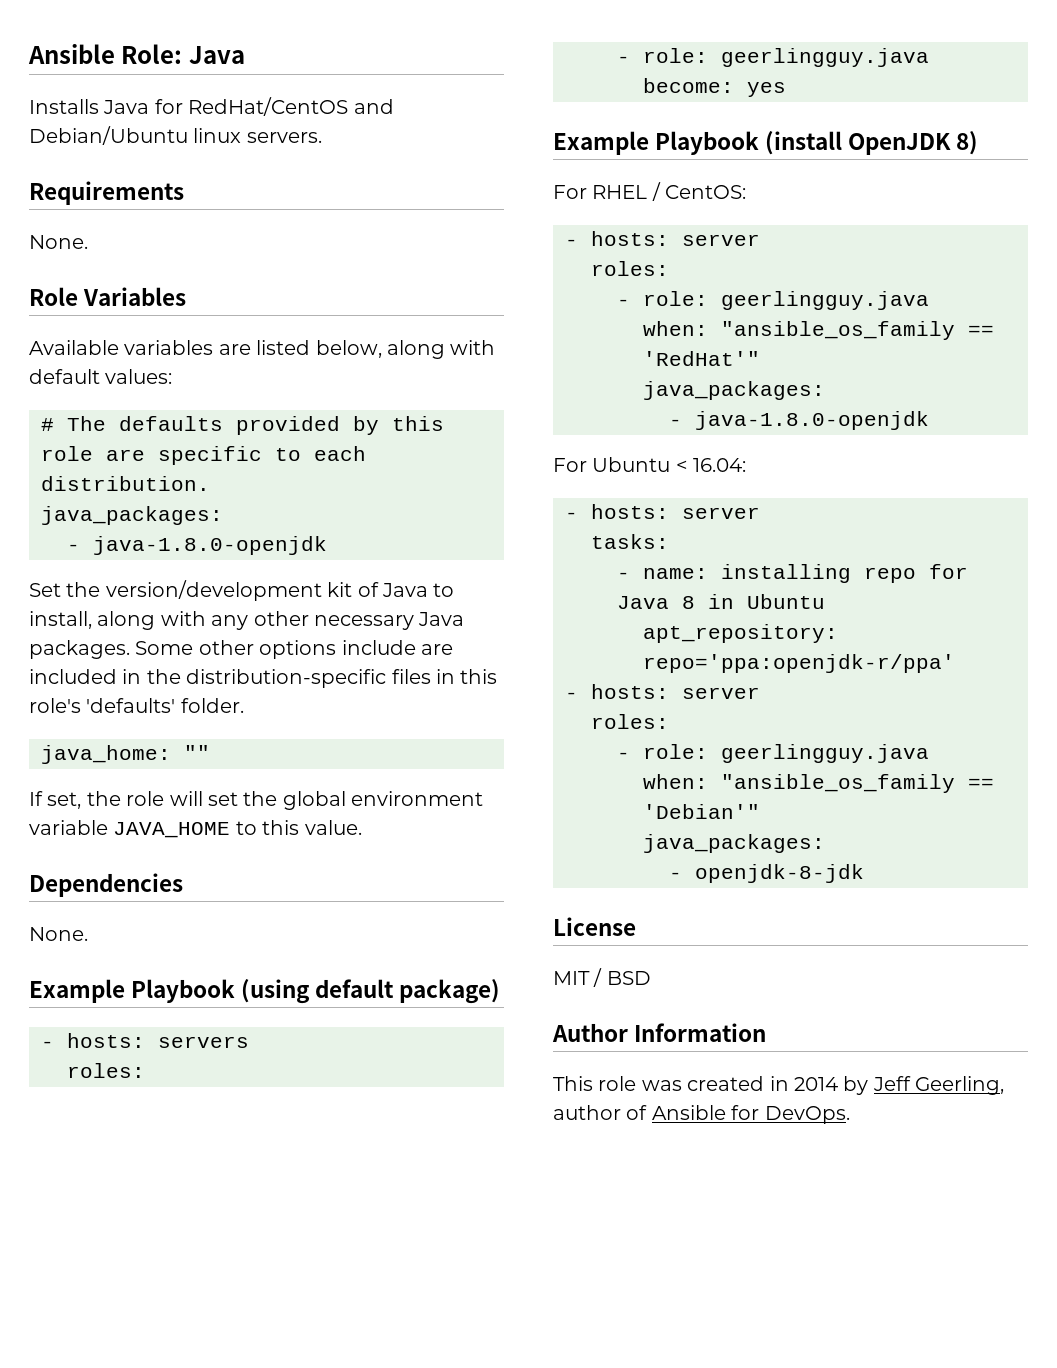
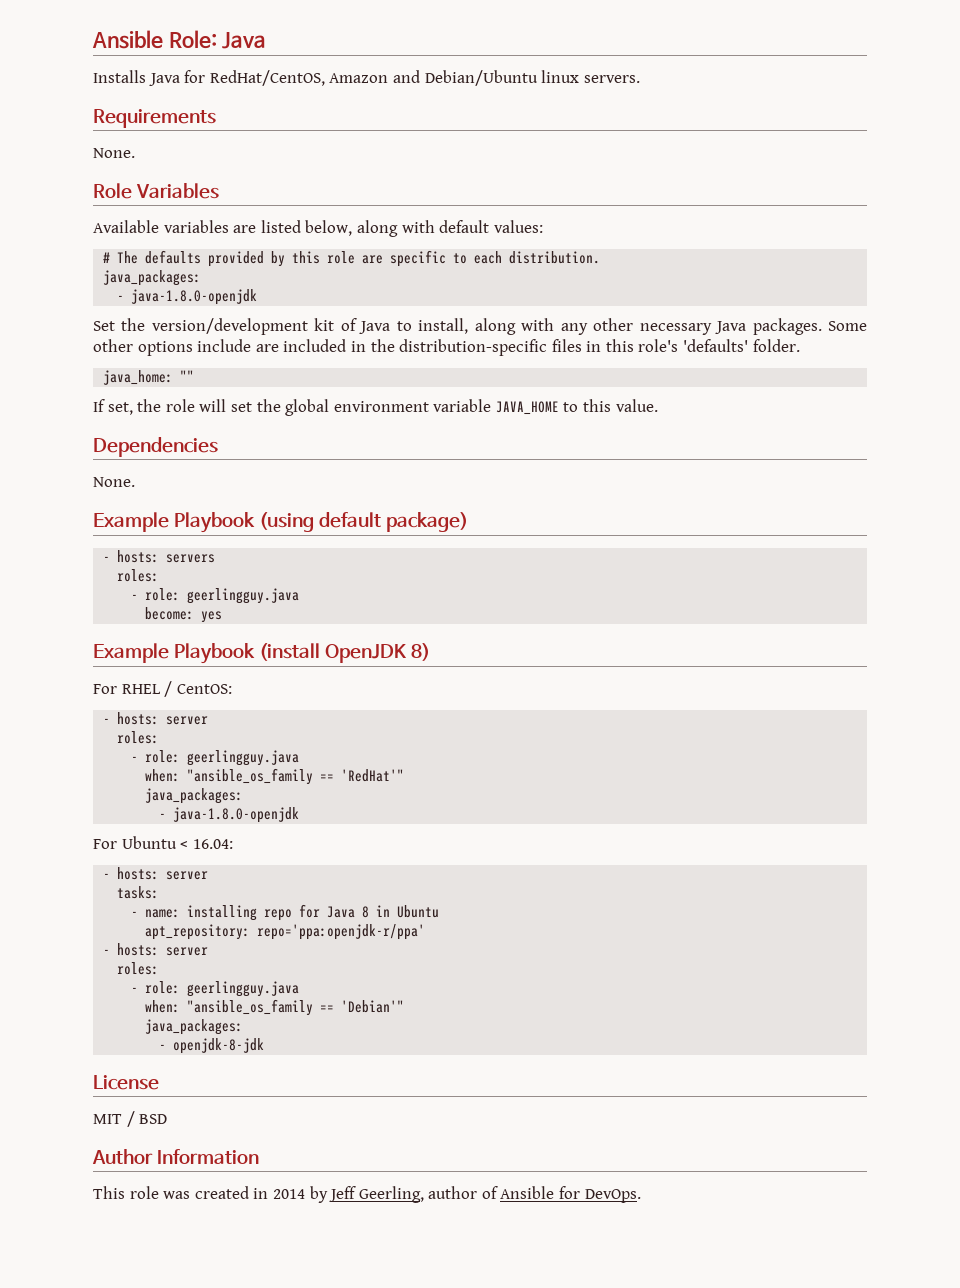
[188,97,349,116] RedHat/CentOS -> [209,70,389,86] RedHat/CentOS, Amazon

